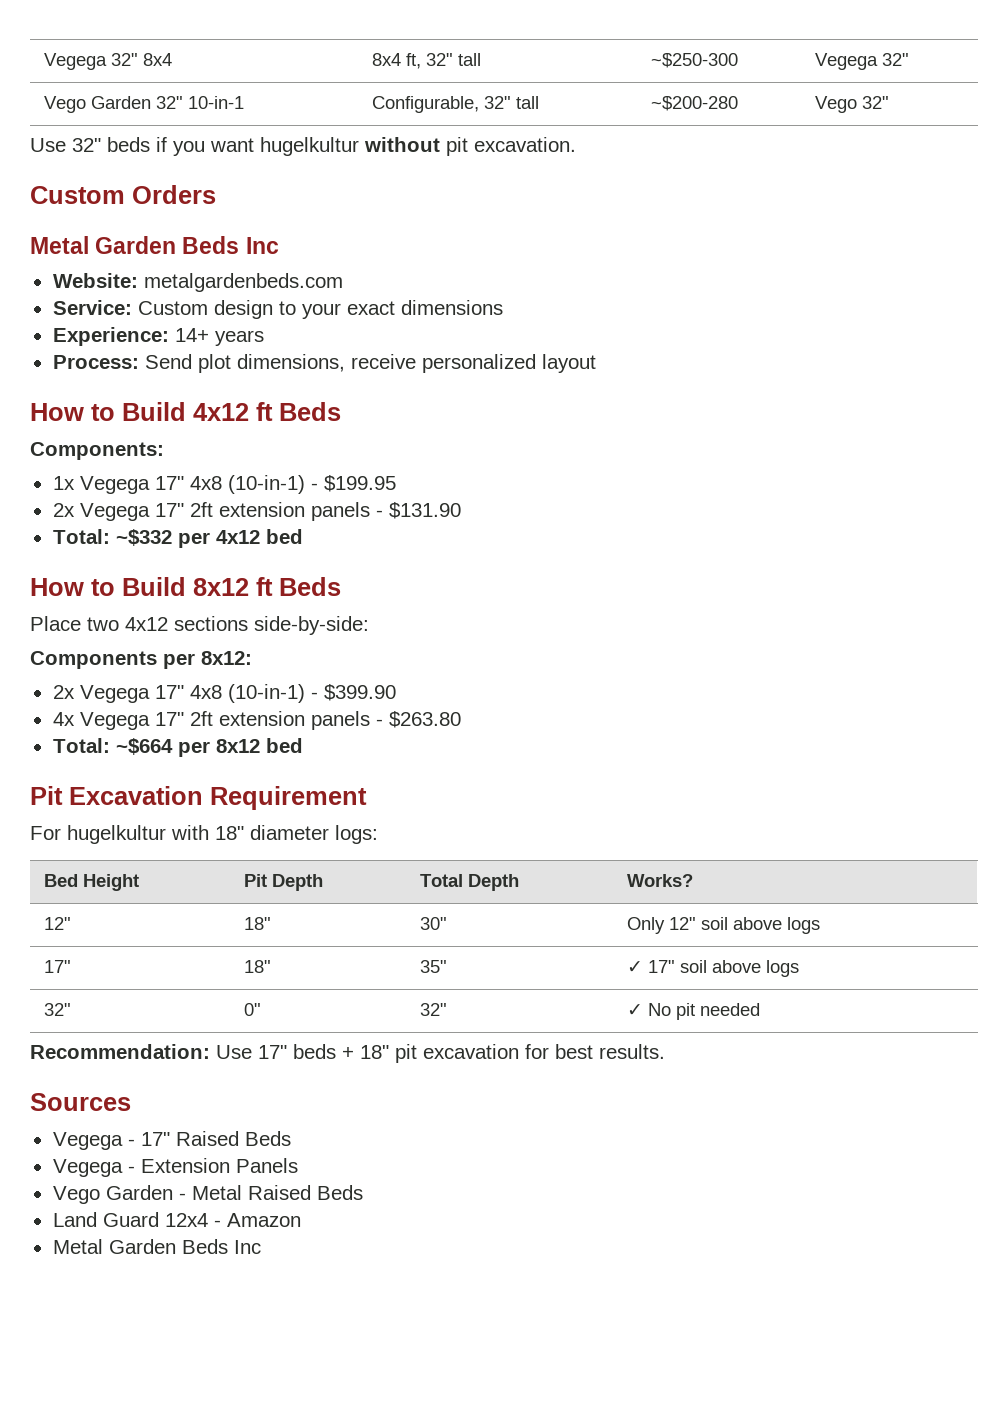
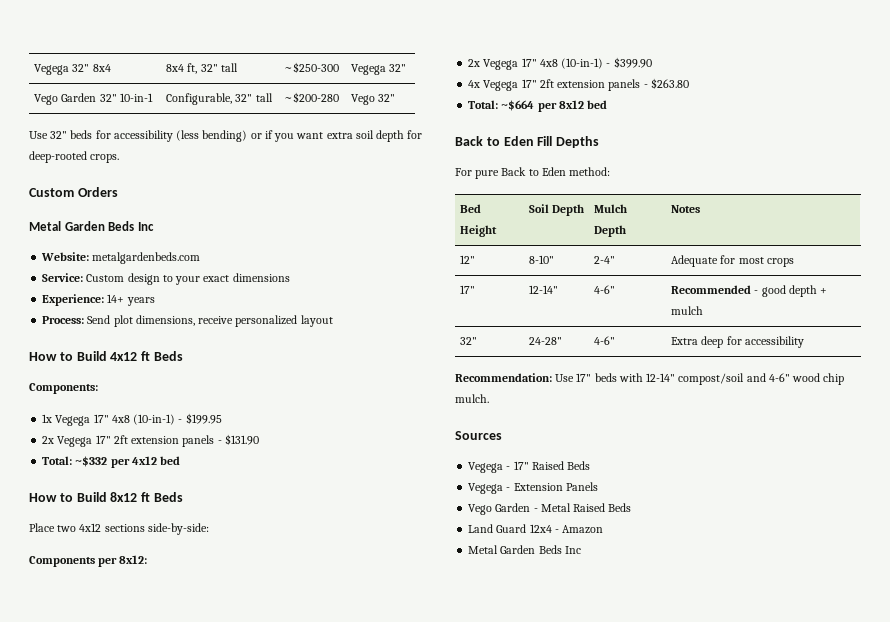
[156,137,576,156] if you want hugelkultur without pit excavation. -> [95,130,423,142] [29,151,120,163] for accessibility (less bending) or if you want extra soil depth for deep-rooted crops.
[30,786,367,810] [30,825,378,844] Pit Excavation Requirement // For hugelkultur with 18" diameter logs: -> [455,136,600,148] [455,167,611,179] Back to Eden Fill Depths // For pure Back to Eden method:
[244,874,324,891] [420,874,520,891] [627,874,694,887] Pit Depth | Total Depth | Works? -> [529,204,585,216] [594,204,628,213] [594,225,627,237] [671,205,701,213] Soil Depth | Mulch Depth | Notes
[244,917,272,930] [420,917,448,930] [627,917,821,934] [44,960,72,973] [244,960,272,973] [420,960,448,973] [627,960,800,977] [44,1003,72,1016] [244,1003,262,1016] [420,1003,448,1016] [627,1003,761,1020] [30,1044,665,1063] 18" | 30" | Only 12" soil above logs // 17" | 18" | 35" | ✓ 17" soil above logs // 32" | 0" | 32" | ✓ No pit needed // Recommendation: Use 17" beds + 18" pit excavation for best results. -> [529,255,555,264] [594,256,616,264] [671,255,794,267] [460,285,476,294] [529,285,559,294] [594,285,616,294] [671,285,828,297] [671,306,704,315] [460,337,478,345] [529,337,563,345] [594,336,616,345] [671,336,804,348] [455,373,845,385] [455,394,489,403] 8-10" | 2-4" | Adequate for most crops // 17" | 12-14" | 4-6" | Recommended - good depth + mulch // 32" | 24-28" | 4-6" | Extra deep for accessibility // Recommendation: Use 17" beds with 12-14" compost/soil and 4-6" wood chip mulch.

